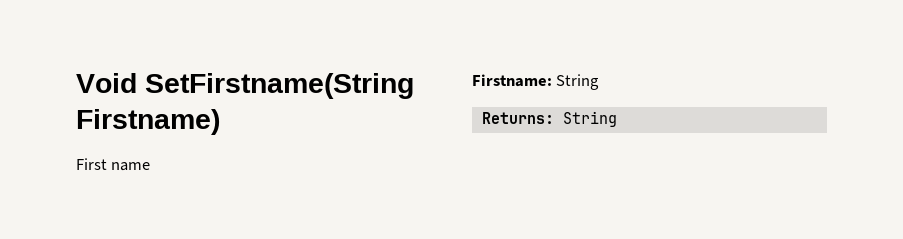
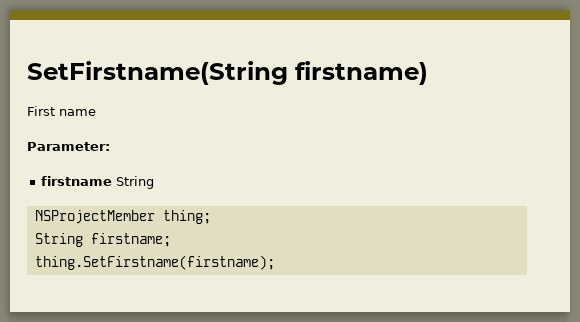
[76,73,414,99] [76,109,220,135] Void SetFirstname(String Firstname) -> [27,61,428,85] SetFirstname(String firstname)
[472,74,552,87] Firstname: -> [27,142,110,151] [41,176,113,186] Parameter: // firstname
[481,111,617,127] Returns: String -> [34,210,211,224] [34,233,171,247] [34,255,275,270] NSProjectMember thing; // String firstname; // thing.SetFirstname(firstname);

